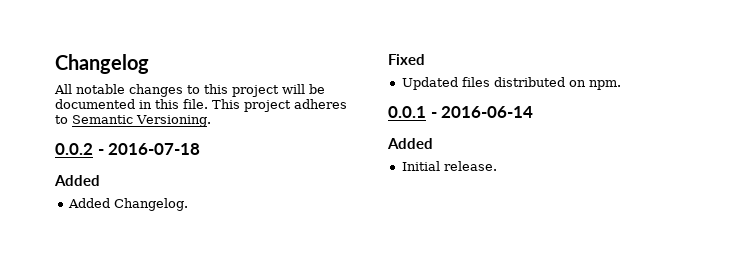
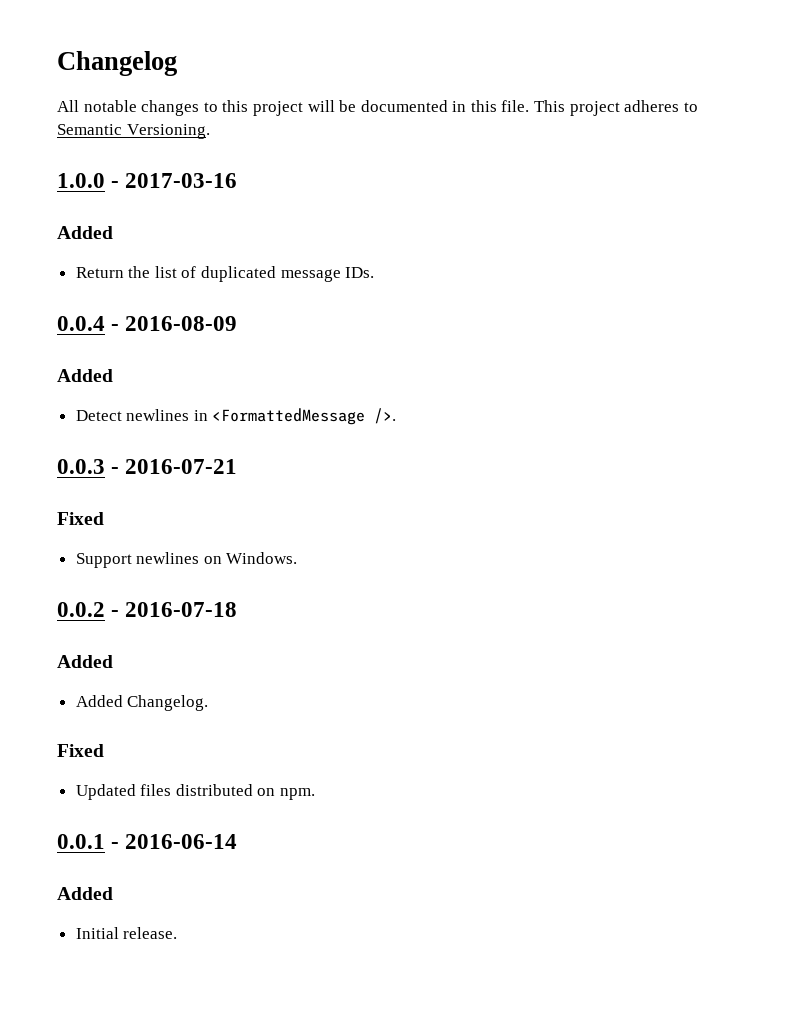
(211, 121) none -> [57,173,238,188] [57,226,113,239] [75,266,375,282] [57,316,238,331] [57,369,113,382] [75,408,397,425] [57,459,238,474] [57,512,104,525] [75,552,298,568] // 1.0.0 - 2017-03-16 // Added // Return the list of duplicated message IDs. // 0.0.4 - 2016-08-09 // Added // Detect newlines in <FormattedMessage />. // 0.0.3 - 2016-07-21 // Fixed // Support newlines on Windows.

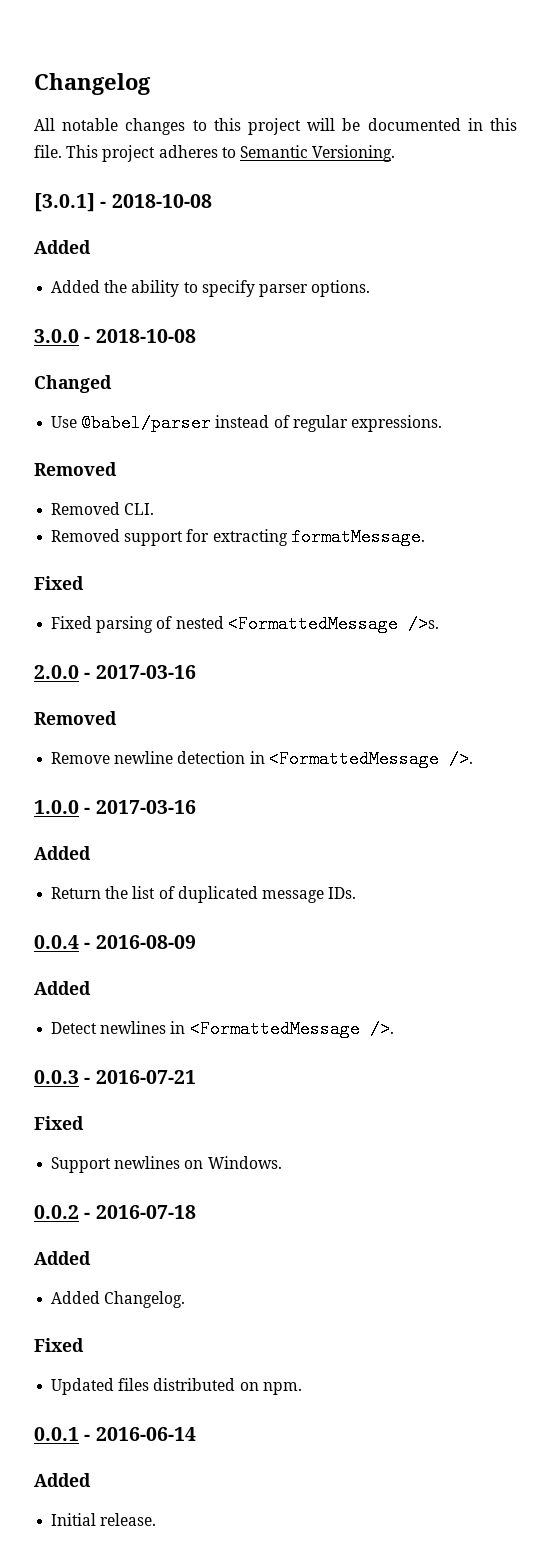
(210, 131) none -> [34,193,212,212] [34,240,91,254] [51,280,371,297] [34,329,196,343] [34,375,112,393] [51,414,442,432] [34,462,117,476] [51,502,155,515] [51,528,425,546] [34,576,84,590] [51,615,439,633] [34,665,196,679] [34,711,117,725] [51,750,473,768] // [3.0.1] - 2018-10-08 // Added // Added the ability to specify parser options. // 3.0.0 - 2018-10-08 // Changed // Use @babel/parser instead of regular expressions. // Removed // Removed CLI. // Removed support for extracting formatMessage. // Fixed // Fixed parsing of nested <FormattedMessage />s. // 2.0.0 - 2017-03-16 // Removed // Remove newline detection in <FormattedMessage />.

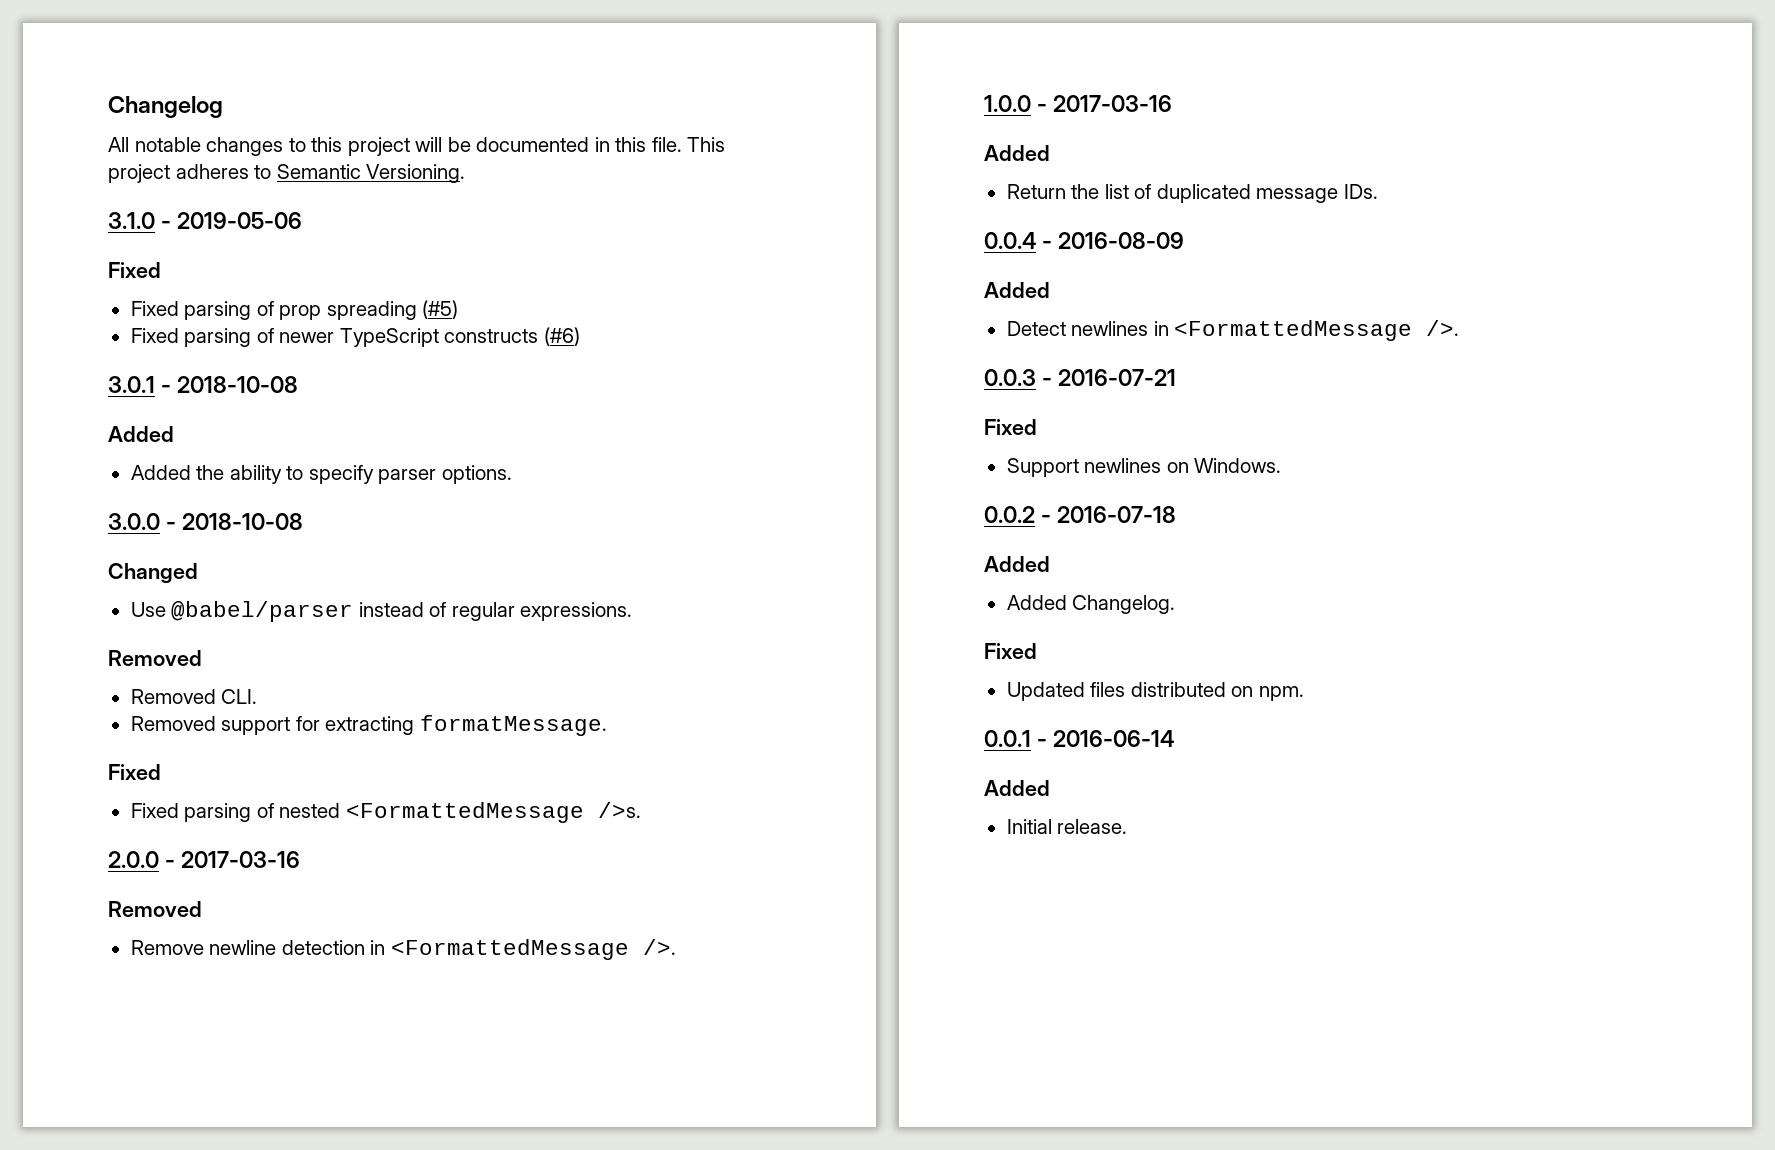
[34,193,95,212] [3.0.1] -> [108,212,303,229] [108,262,161,278] [130,300,459,320] [130,327,580,347] [108,376,155,393] 3.1.0 - 2019-05-06 // Fixed // Fixed parsing of prop spreading (#5) // Fixed parsing of newer TypeScript constructs (#6) // 3.0.1

